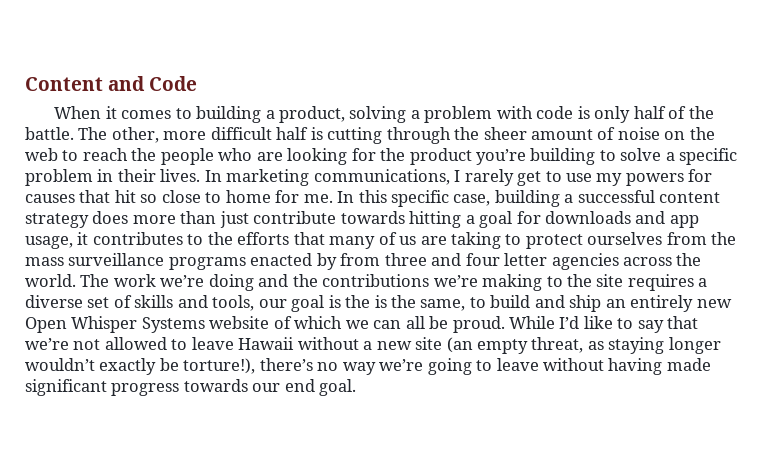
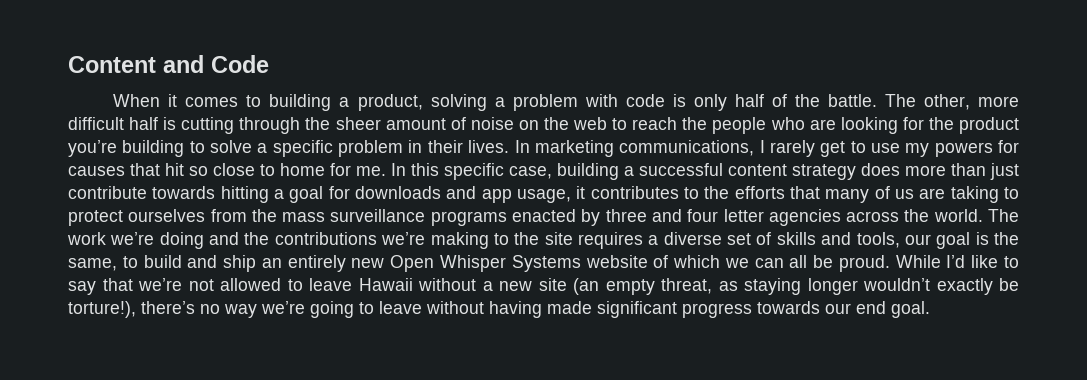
[340,253,381,266] from -> (601, 217) none
[374,295,417,308] is the -> (1020, 238) none

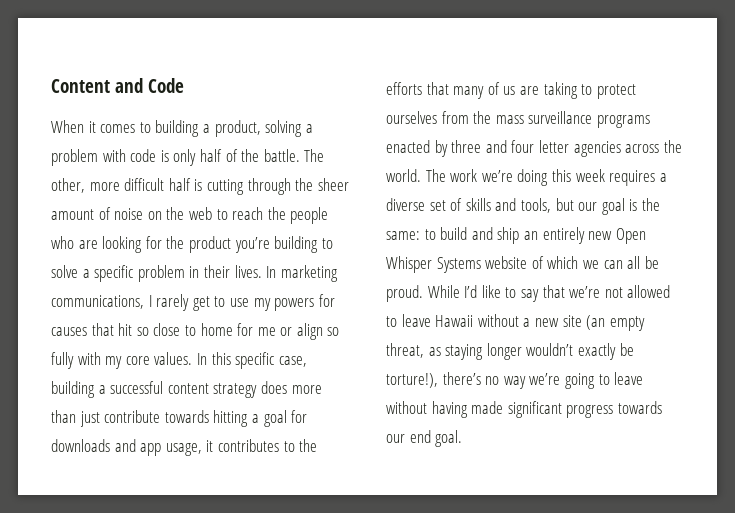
[356,166,386,176] me. -> [257,323,340,340] [51,352,193,369] me or align so fully with my core values.
[209,232,573,249] and the contributions we’re making to the site -> [551,169,605,182] this week
(900, 240) none -> [555,198,574,211] but
[68,258,117,271] same, -> [386,231,420,240] same:

